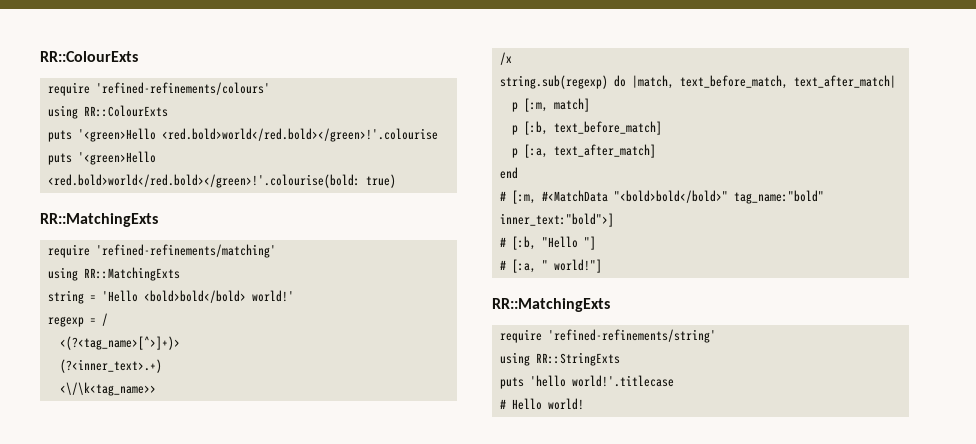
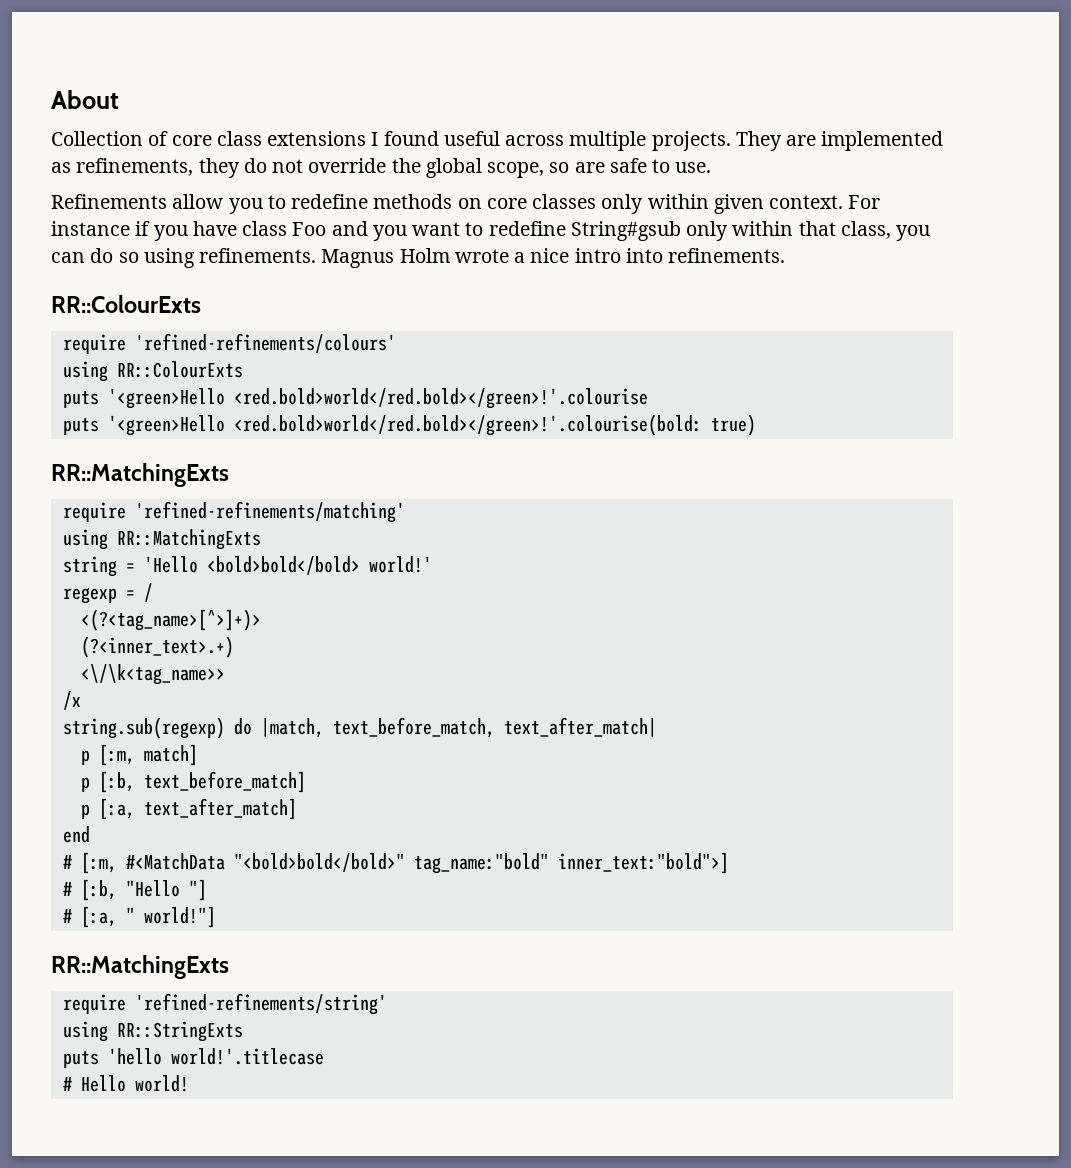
(40, 56) none -> [51,90,119,109] [51,131,944,151] [51,158,712,178] [51,194,881,214] [51,221,931,241] [51,248,786,268] About // Collection of core class extensions I found useful across multiple projects. They are implemented as refinements, they do not override the global scope, so are safe to use. // Refinements allow you to redefine methods on core classes only within given context. For instance if you have class Foo and you want to redefine String#gsub only within that class, you can do so using refinements. Magnus Holm wrote a nice intro into refinements. //

